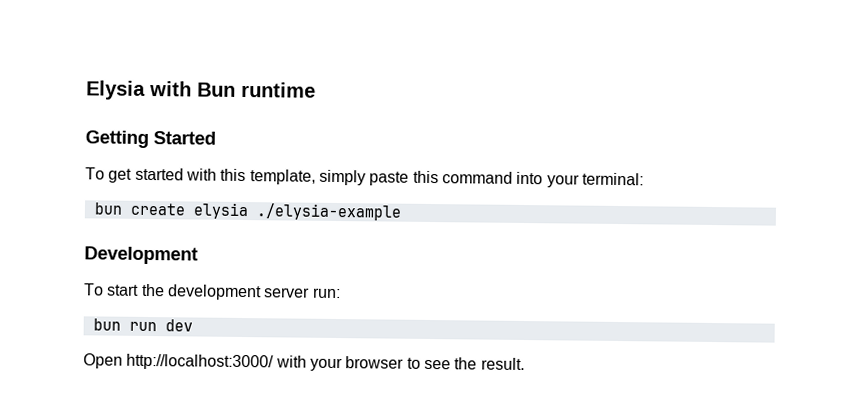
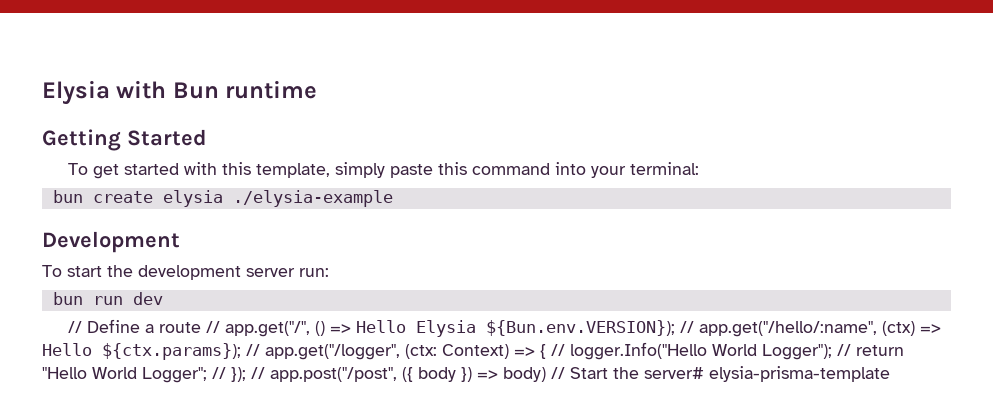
[83,353,525,372] Open http://localhost:3000/ with your browser to see the result. -> [67,319,941,337] [42,342,904,360] [42,366,890,383] // Define a route // app.get("/", () => Hello Elysia ${Bun.env.VERSION}); // app.get("/hello/:name", (ctx) => Hello ${ctx.params}); // app.get("/logger", (ctx: Context) => { // logger.Info("Hello World Logger"); // return "Hello World Logger"; // }); // app.post("/post", ({ body }) => body) // Start the server# elysia-prisma-template

